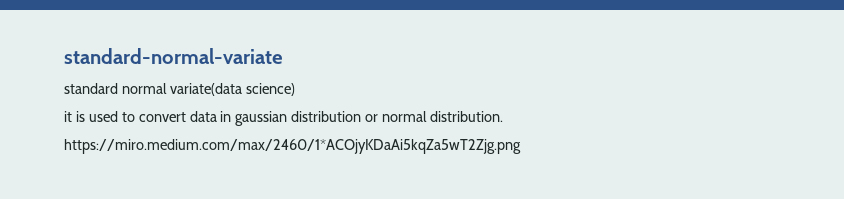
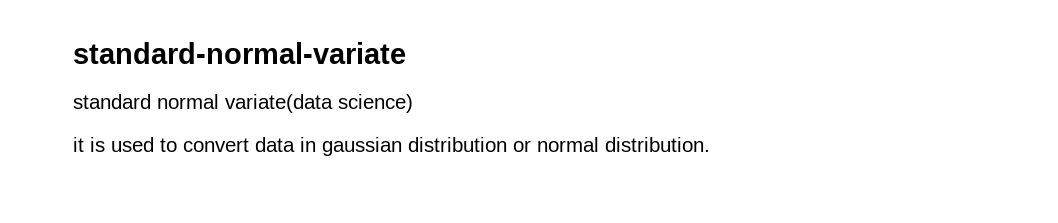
[64,139,521,154] // https://miro.medium.com/max/2460/1*ACOjyKDaAi5kqZa5wT2Zjg.png -> (710, 144) none

